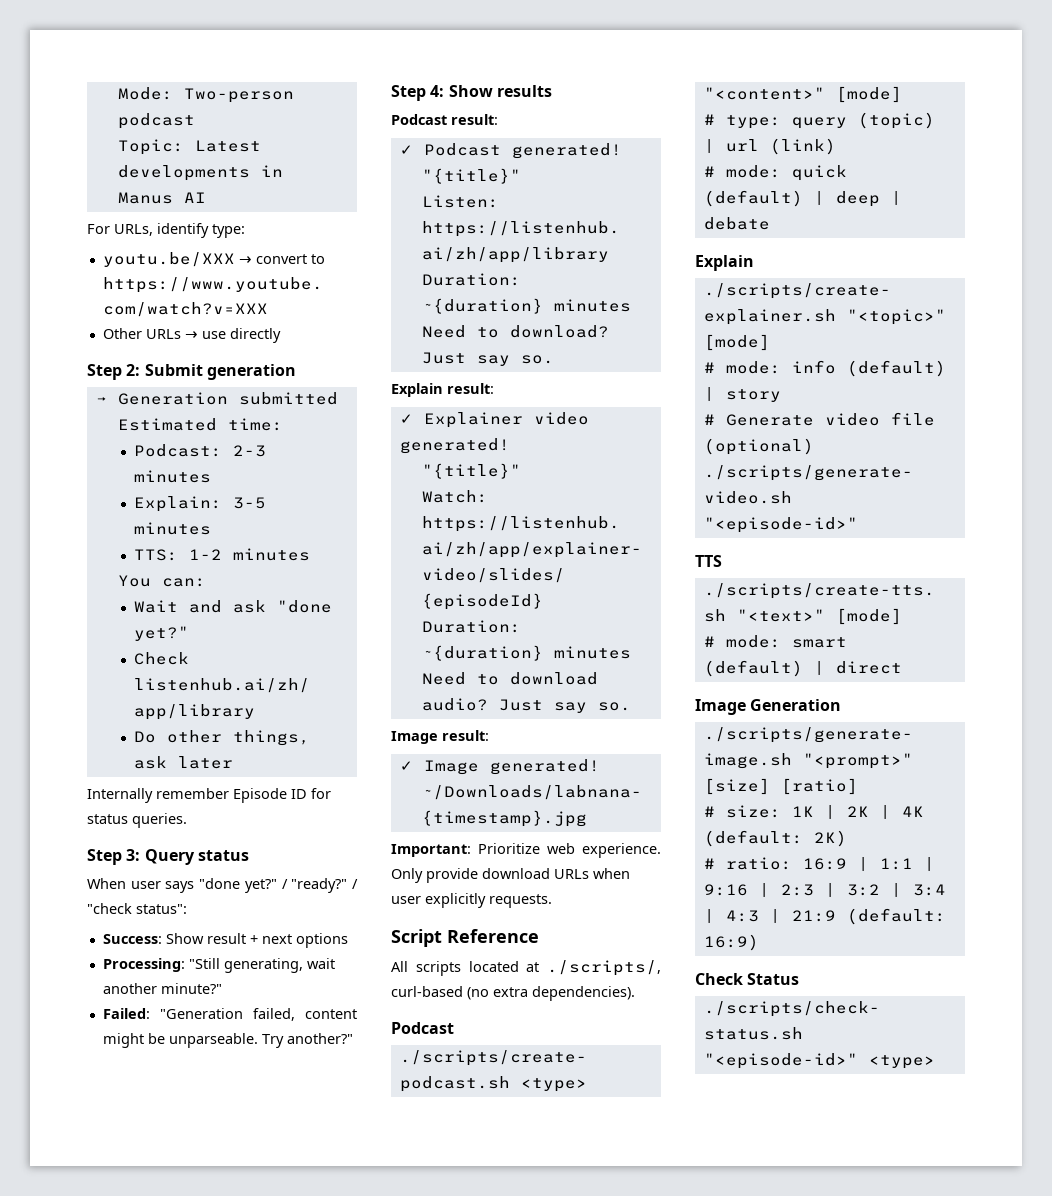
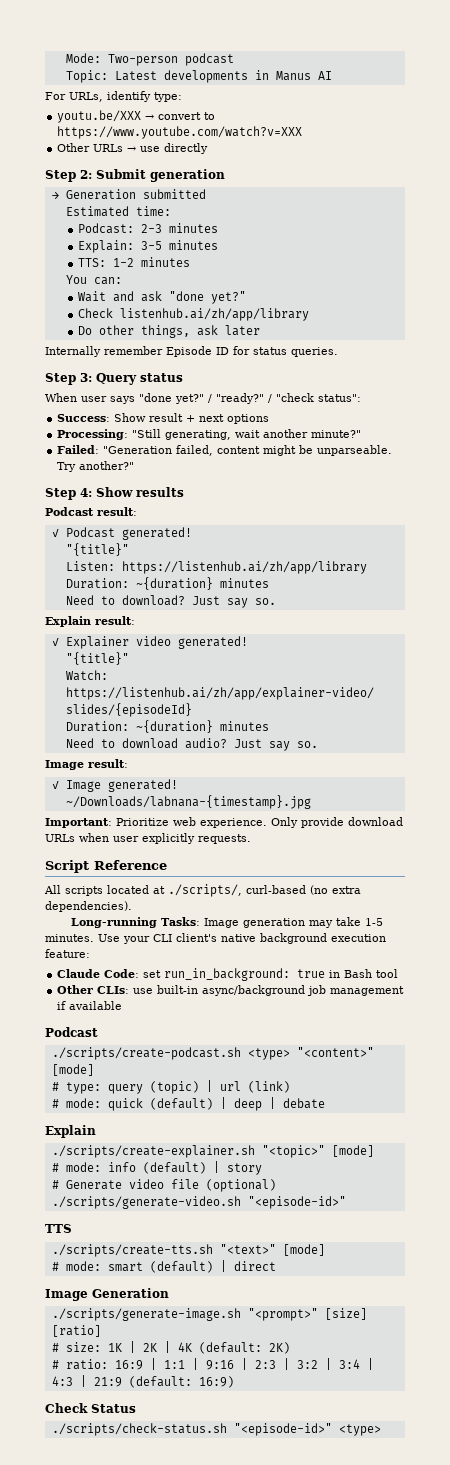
(635, 993) none -> [71,917,384,928] [45,933,386,944] [45,949,90,958] [57,968,399,981] [57,985,405,996] [57,1001,123,1010] // Long-running Tasks: Image generation may take 1-5 minutes. Use your CLI client's native background execution feature: // Claude Code: set run_in_background: true in Bash tool // Other CLIs: use built-in async/background job management if available

